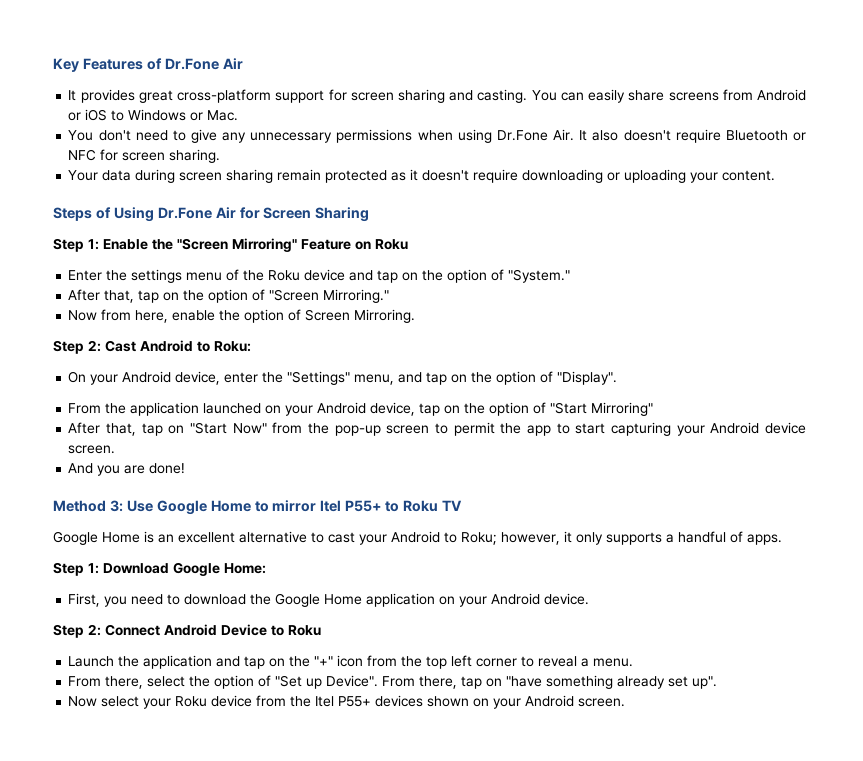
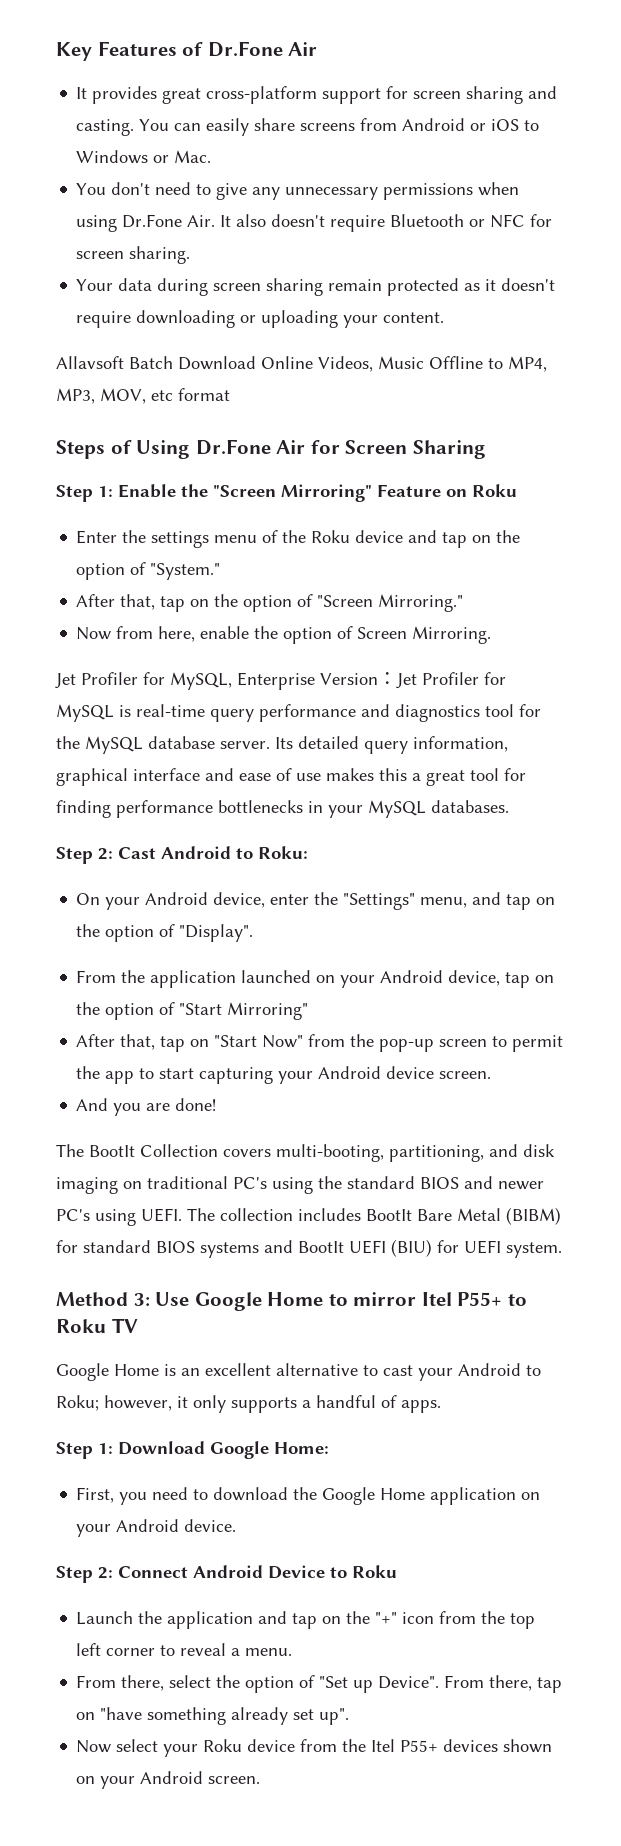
(776, 175) none -> [56,356,547,372] [56,388,230,404] // Allavsoft Batch Download Online Videos, Music Offline to MP4, MP3, MOV, etc format
(416, 316) none -> [55,672,506,690] [56,704,541,722] [56,736,508,754] [56,768,526,786] [56,800,509,818] // Jet Profiler for MySQL, Enterprise Version：Jet Profiler for MySQL is real-time query performance and diagnostics tool for the MySQL database server. Its detailed query information, graphical interface and ease of use makes this a great tool for finding performance bottlenecks in your MySQL databases.
(186, 468) none -> [56,1144,555,1162] [56,1176,544,1194] [56,1207,561,1226] [56,1239,562,1258] // The BootIt Collection covers multi-booting, partitioning, and disk imaging on traditional PC's using the standard BIOS and newer PC's using UEFI. The collection includes BootIt Bare Metal (BIBM) for standard BIOS systems and BootIt UEFI (BIU) for UEFI system.

